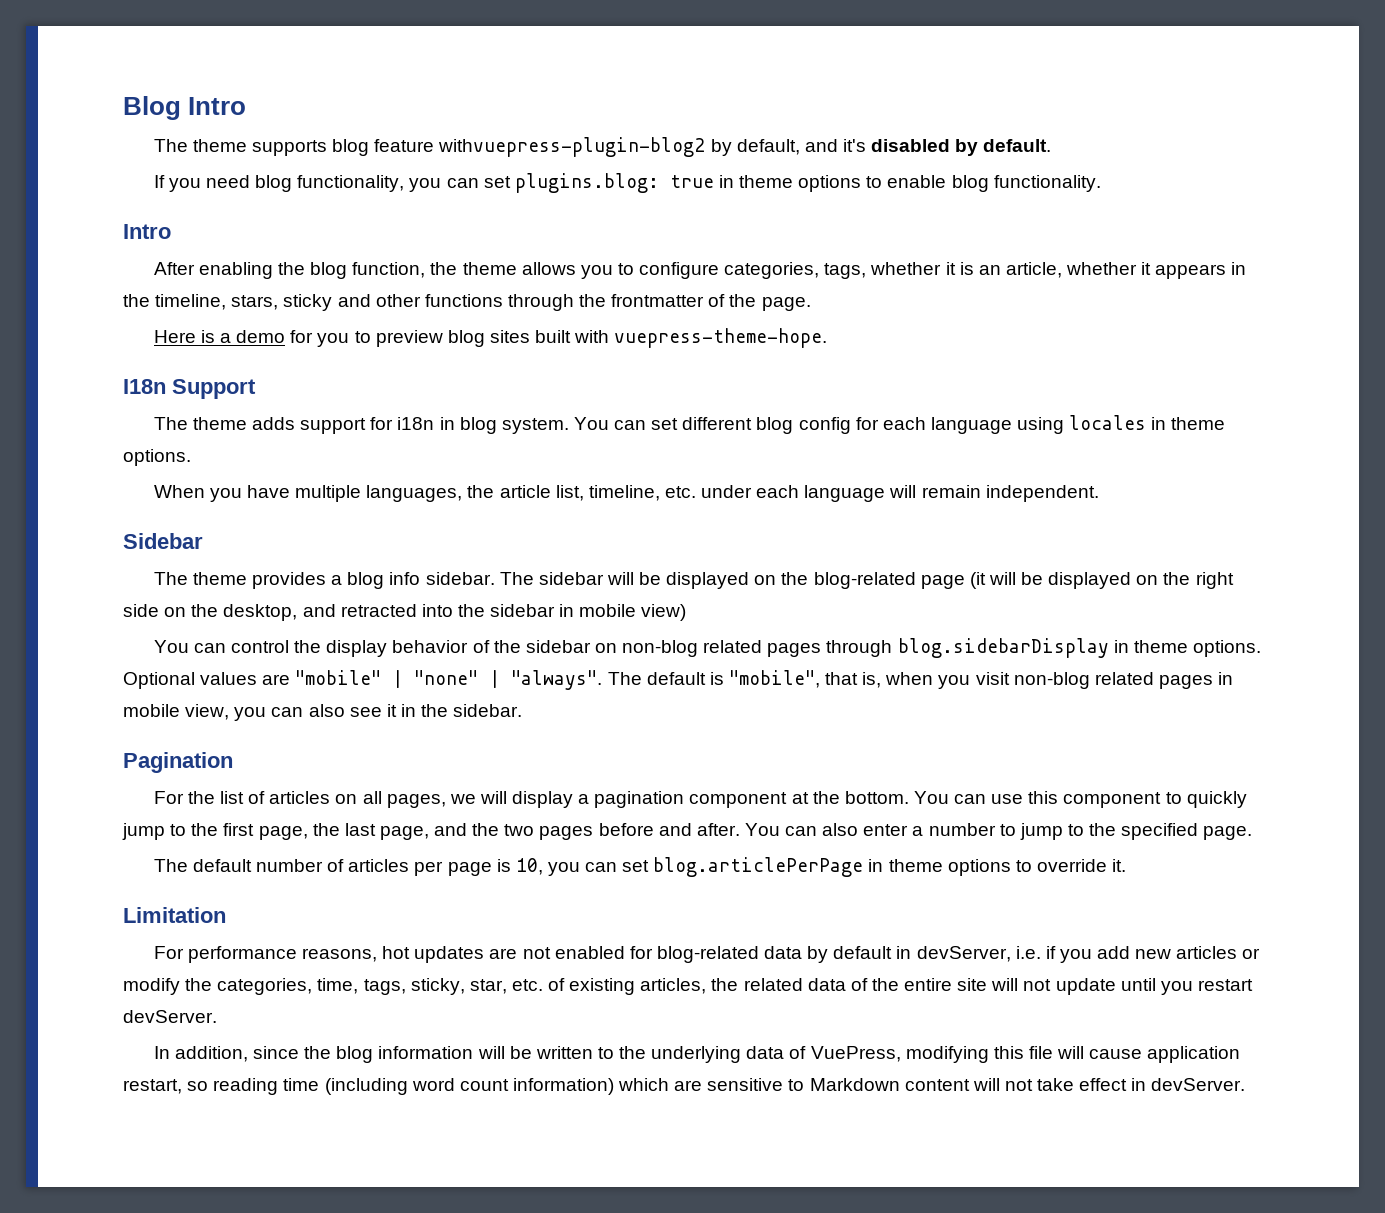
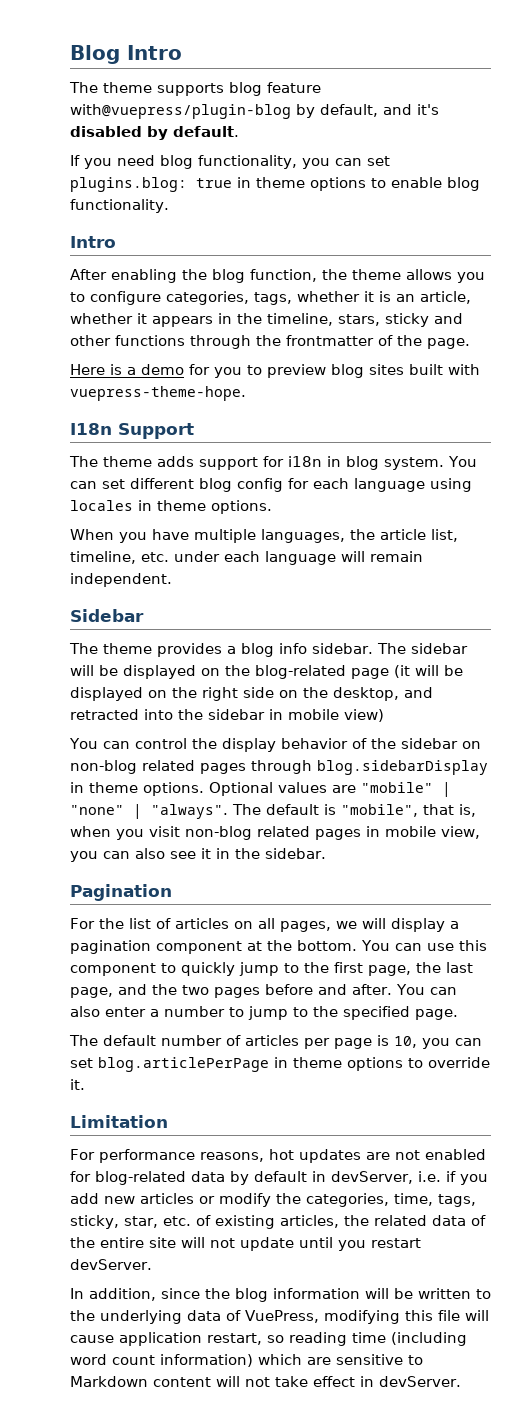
[438,137,706,157] withvuepress-plugin-blog2 -> [70,104,291,119] with@vuepress/plugin-blog

